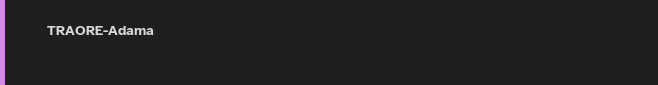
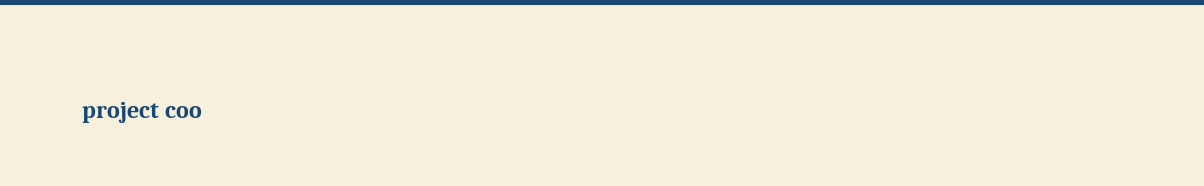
[47,26,154,35] TRAORE-Adama -> [82,102,203,123] project coo

